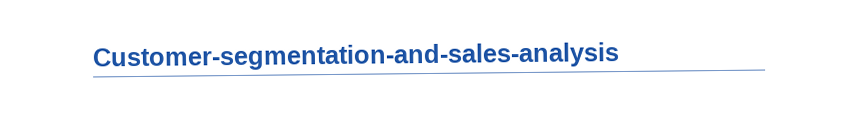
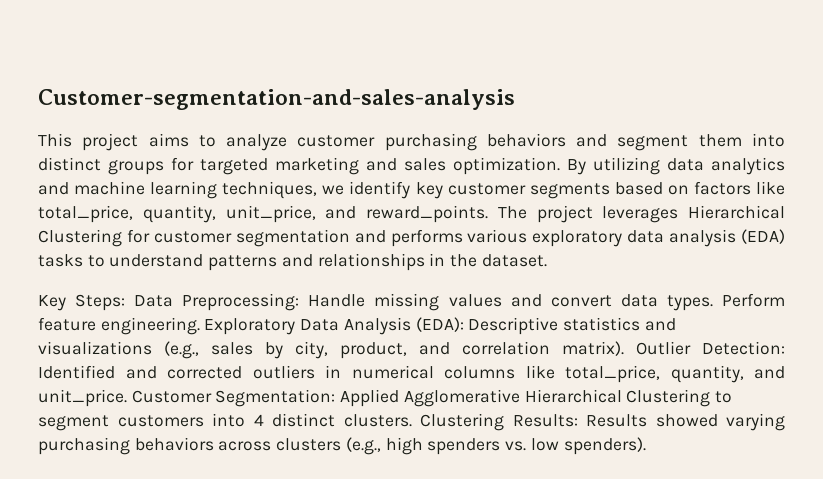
(620, 57) none -> [38,133,785,151] [38,157,785,175] [38,181,785,199] [38,205,785,223] [38,229,785,247] [38,253,547,271] [38,293,785,311] [38,317,676,335] [38,341,785,359] [38,365,785,383] [38,389,733,407] [38,413,785,431] [38,437,646,455] // This project aims to analyze customer purchasing behaviors and segment them into distinct groups for targeted marketing and sales optimization. By utilizing data analytics and machine learning techniques, we identify key customer segments based on factors like total_price, quantity, unit_price, and reward_points. The project leverages Hierarchical Clustering for customer segmentation and performs various exploratory data analysis (EDA) tasks to understand patterns and relationships in the dataset. // Key Steps: Data Preprocessing: Handle missing values and convert data types. Perform feature engineering. Exploratory Data Analysis (EDA): Descriptive statistics and visualizations (e.g., sales by city, product, and correlation matrix). Outlier Detection: Identified and corrected outliers in numerical columns like total_price, quantity, and unit_price. Customer Segmentation: Applied Agglomerative Hierarchical Clustering to segment customers into 4 distinct clusters. Clustering Results: Results showed varying purchasing behaviors across clusters (e.g., high spenders vs. low spenders).

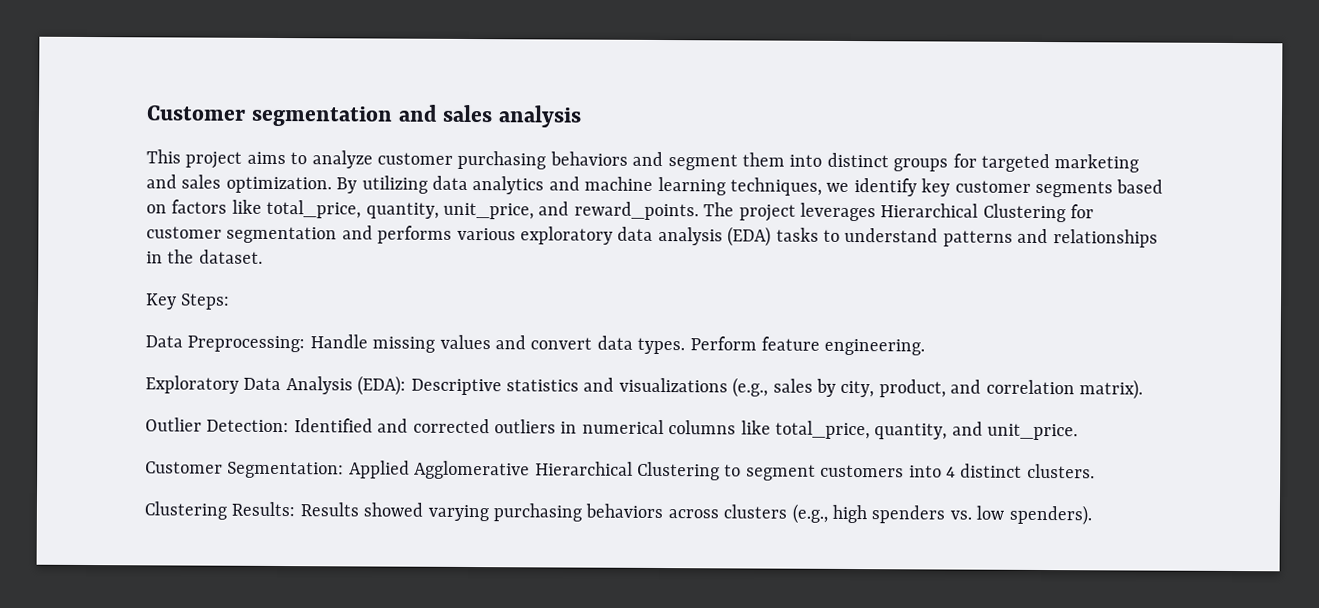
[38,89,515,110] Customer-segmentation-and-sales-analysis -> [146,104,582,128] Customer segmentation and sales analysis
(126, 302) none -> (231, 301) //
(200, 326) none -> (926, 347) //
(624, 348) none -> (1143, 389) //
(127, 398) none -> (1079, 432) //
(412, 420) none -> (1095, 471) //

